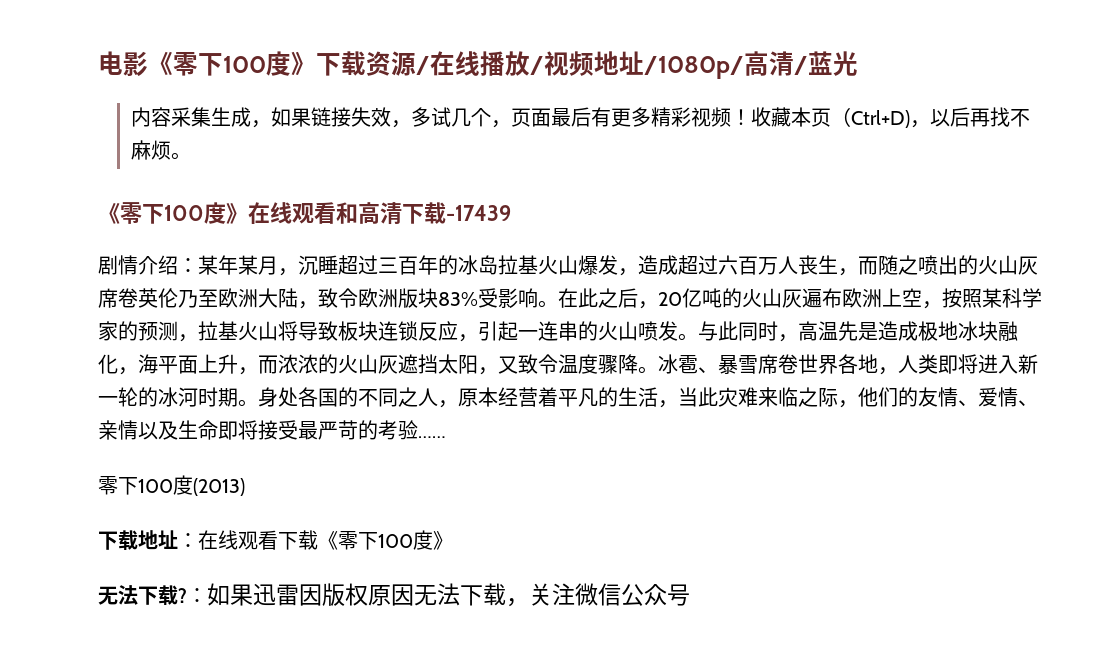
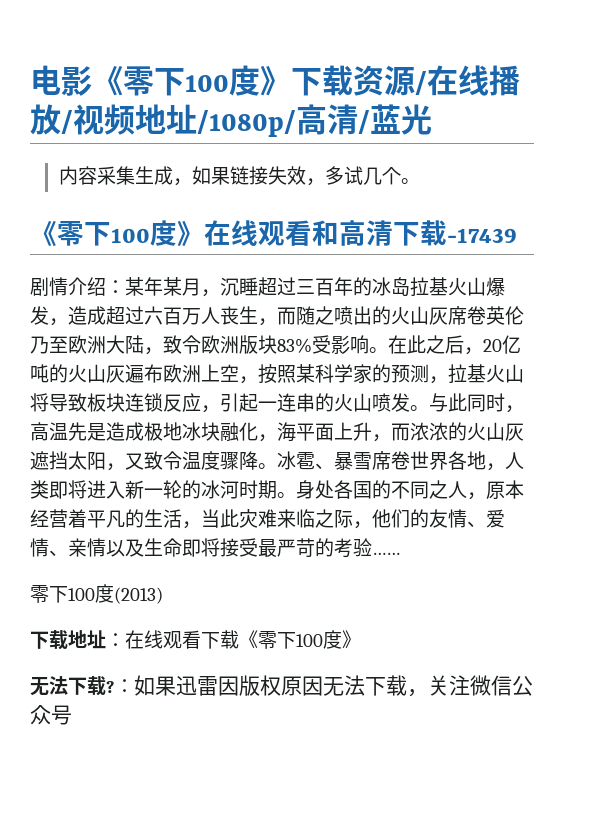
[490,107,1030,128] [130,140,171,160] ，页面最后有更多精彩视频！收藏本页（Ctrl+D)，以后再找不麻烦 -> (401, 176) none

